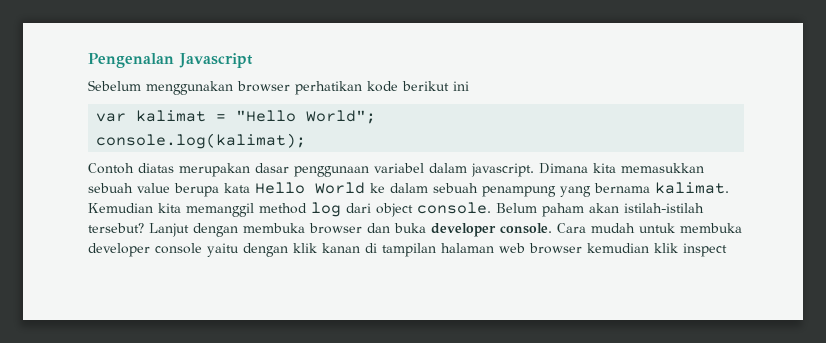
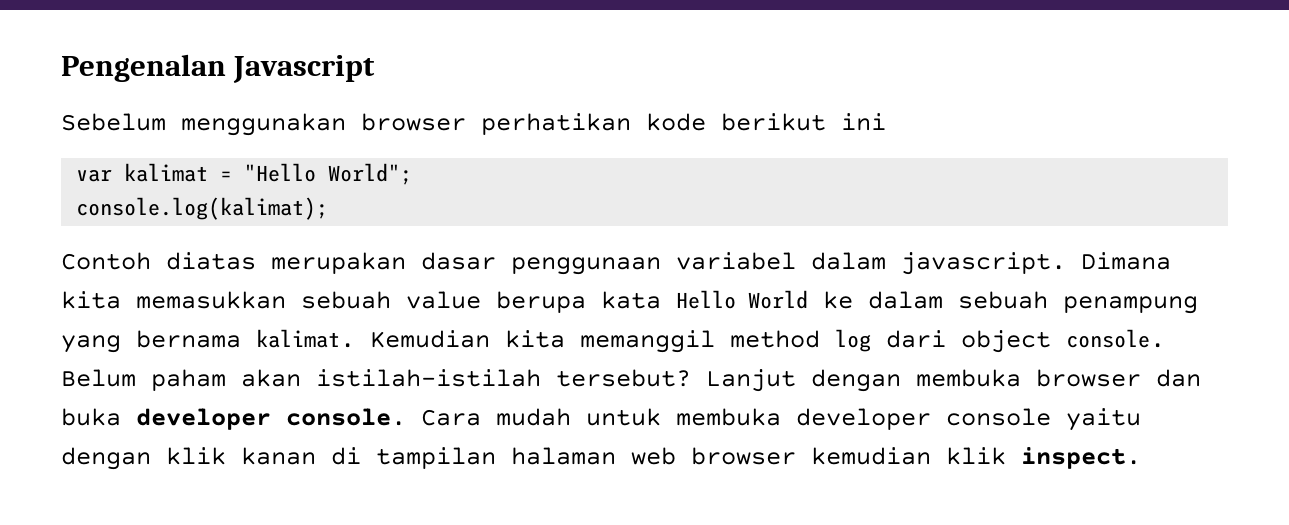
[683,243,727,257] inspect -> [1021,447,1141,469] inspect.

